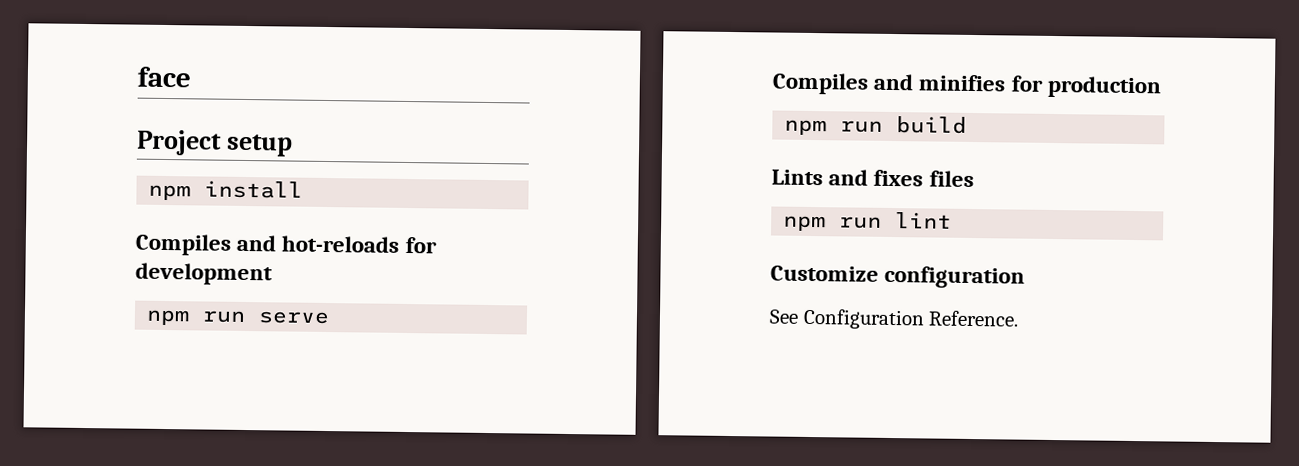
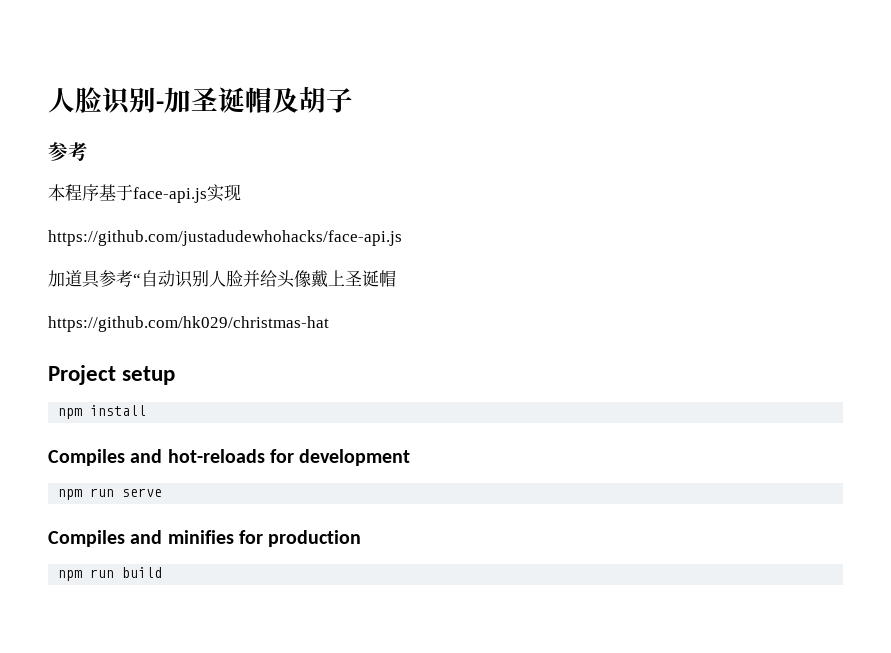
[137,66,192,88] face -> [48,86,353,115] [48,142,88,161] [48,184,241,203] [48,230,402,246] [48,270,396,288] [48,316,329,332] 人脸识别-加圣诞帽及胡子 // 参考 // 本程序基于face-api.js实现 // https://github.com/justadudewhohacks/face-api.js // 加道具参考“自动识别人脸并给头像戴上圣诞帽 // https://github.com/hk029/christmas-hat
[771,169,974,188] [783,212,953,232] [770,265,1026,289] [769,308,1020,330] // Lints and fixes files // npm run lint // Customize configuration // See Configuration Reference. -> (163, 572) none

